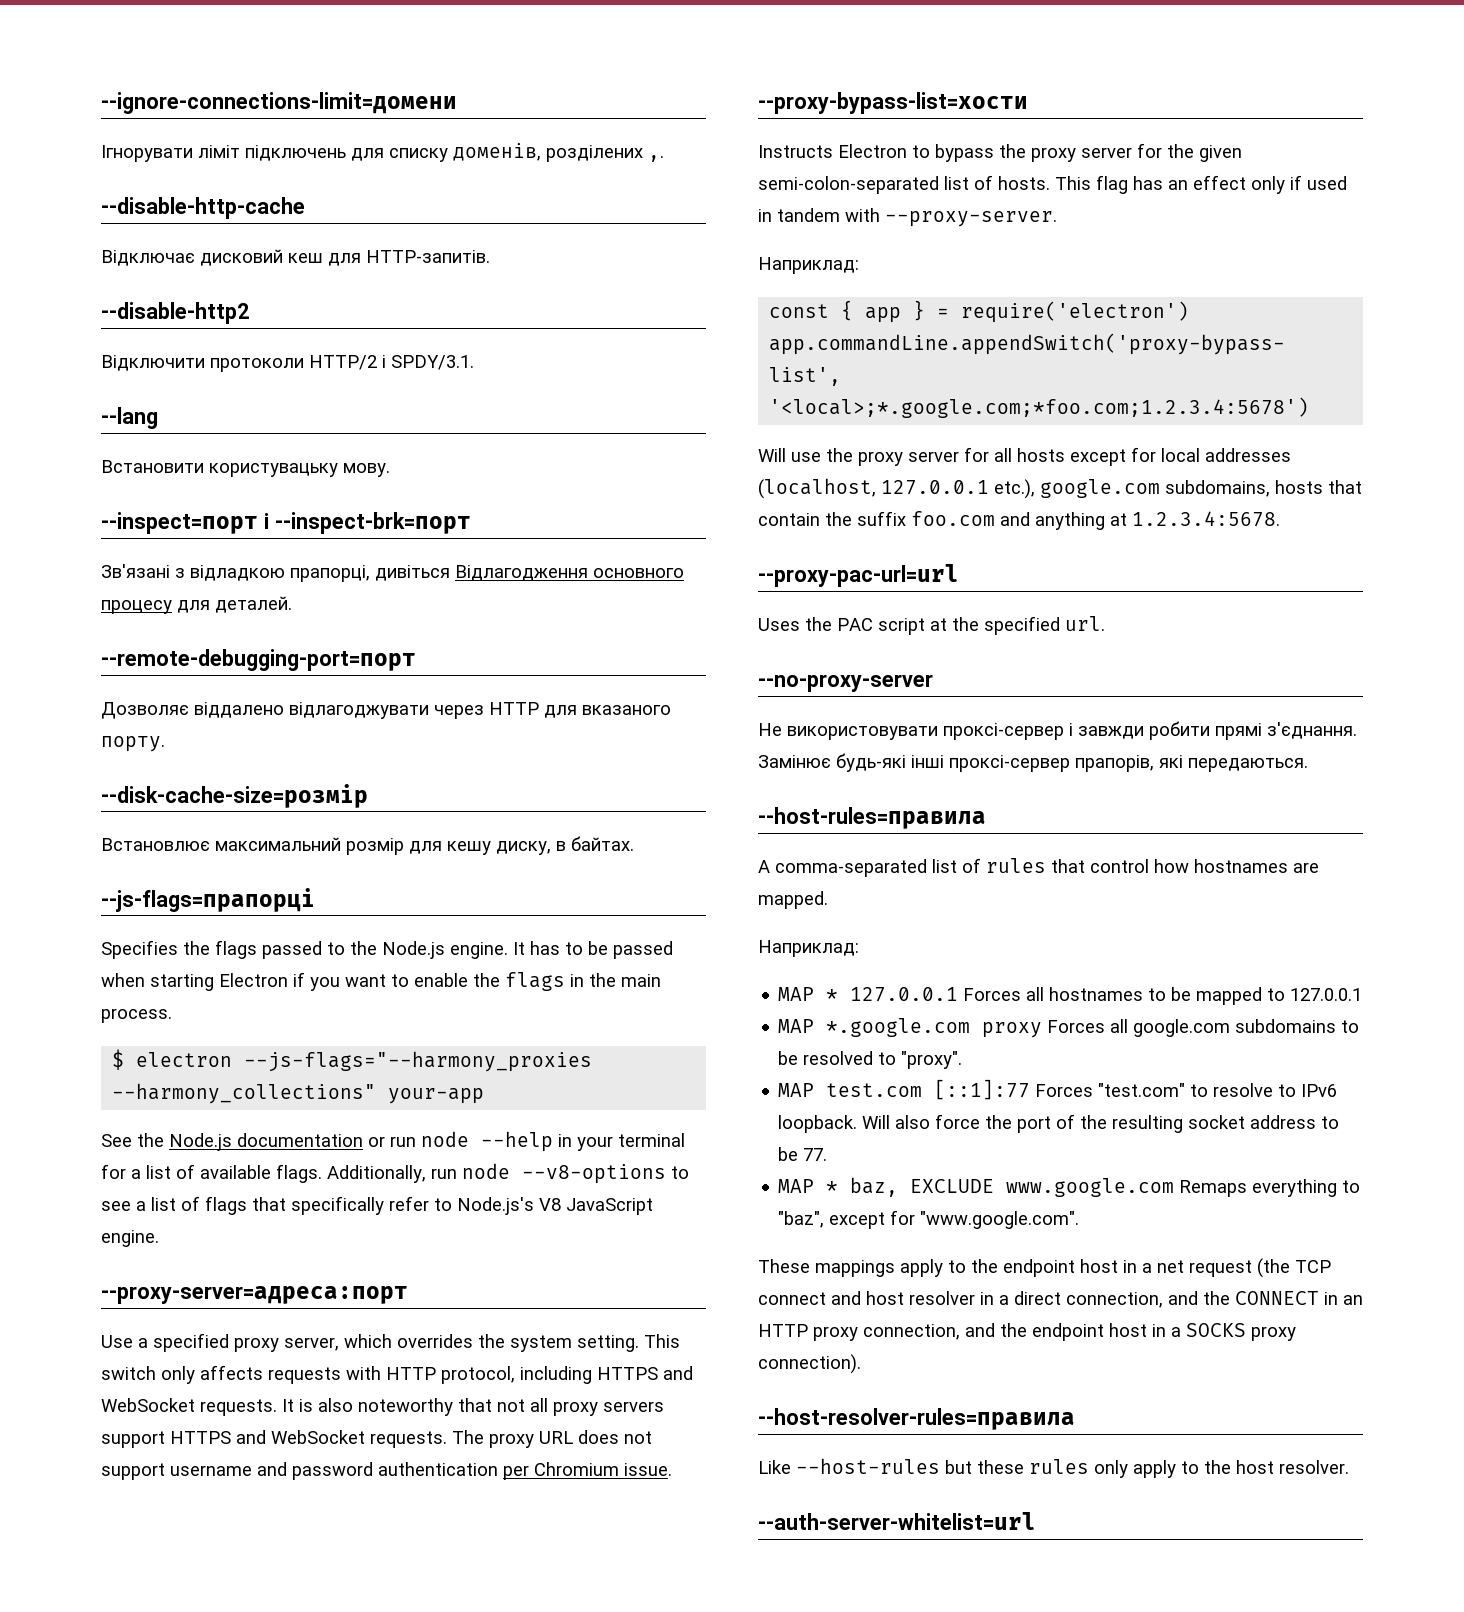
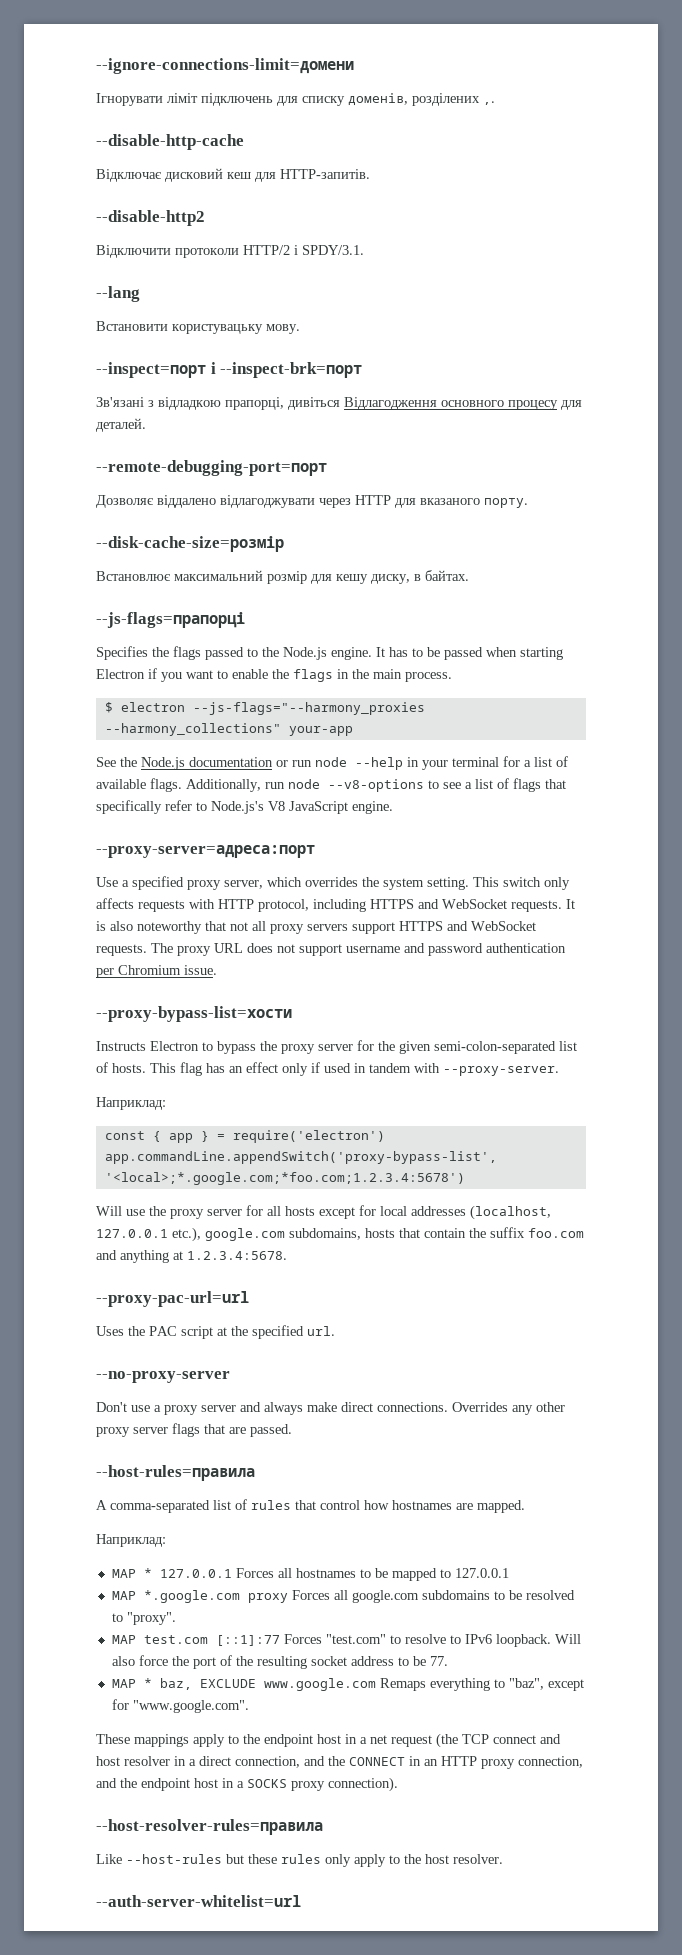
[758,721,1357,740] [758,753,1308,772] Не використовувати проксі-сервер і завжди робити прямі з'єднання. Замінює будь-які інші проксі-сервер прапорів, які передаються. -> [96,1402,565,1415] [96,1423,292,1437] Don't use a proxy server and always make direct connections. Overrides any other proxy server flags that are passed.

